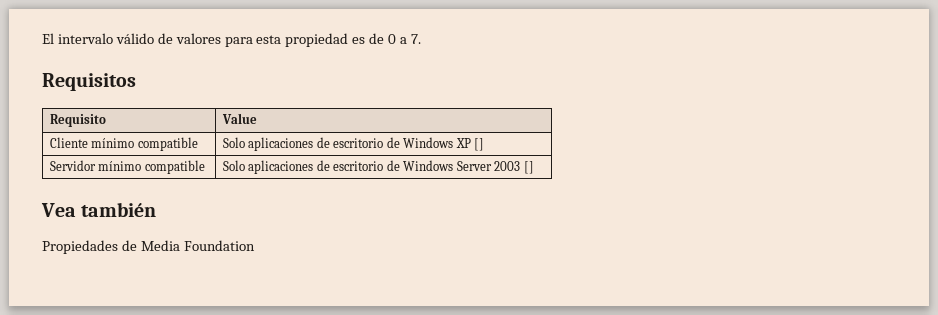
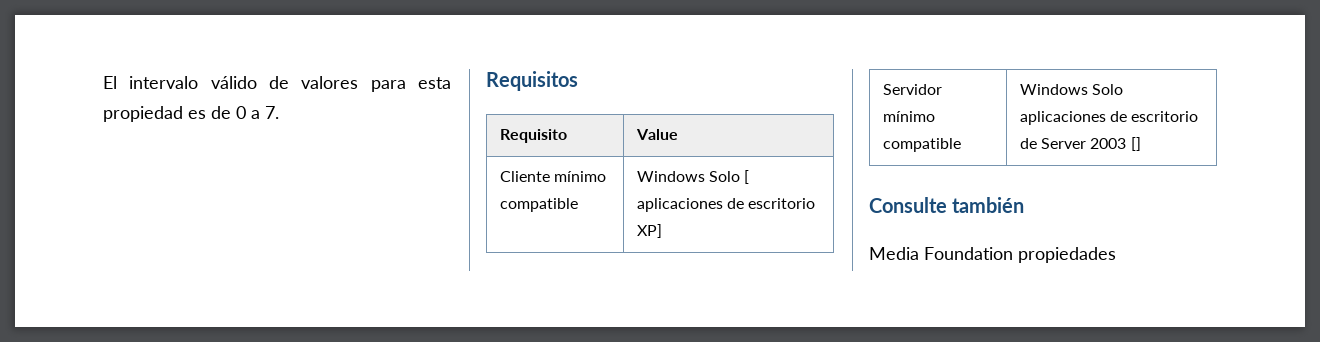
[222,137,485,151] [49,160,205,174] [222,160,454,174] Solo aplicaciones de escritorio de Windows XP [] // Servidor mínimo compatible | Solo aplicaciones de escritorio de Windows -> [636,170,750,184] [636,198,816,212] [636,224,662,238] [882,84,942,95] [882,111,935,122] [882,138,961,152] [1019,84,1123,95] [1019,111,1199,125] [1019,138,1037,149] Windows Solo [ aplicaciones de escritorio XP] // Servidor mínimo compatible | Windows Solo aplicaciones de escritorio de
[41,203,76,217] Vea -> [869,197,947,213] Consulte
[42,240,137,254] Propiedades de -> (1025, 205) none
(255, 245) none -> [1018,247,1116,263] propiedades

